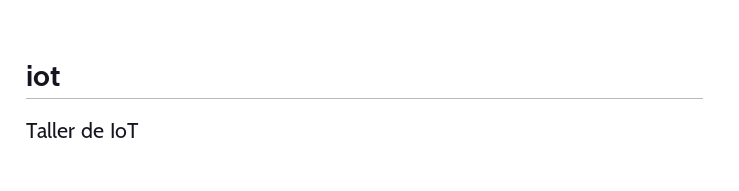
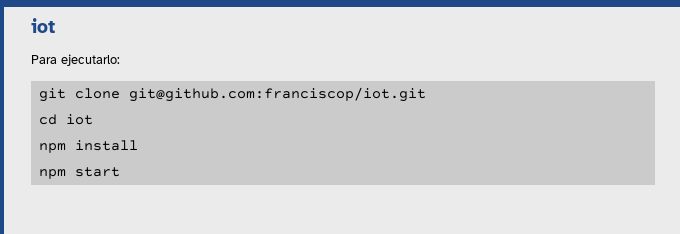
[26,65,60,86] [26,122,139,138] iot // Taller de IoT -> [31,18,55,33] [31,54,120,66] [38,87,426,102] [38,114,93,125] [38,140,138,153] [38,167,120,179] iot // Para ejecutarlo: // git clone git@github.com:franciscop/iot.git // cd iot // npm install // npm start

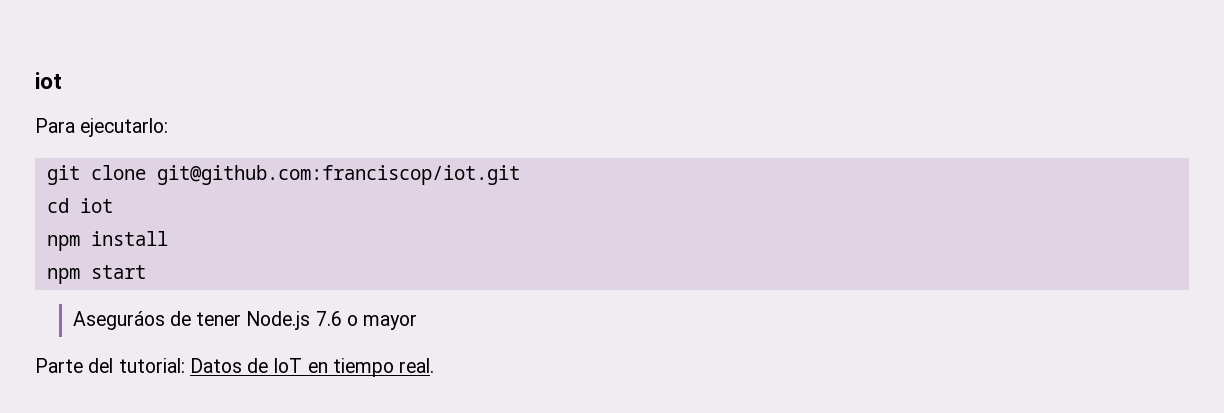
(120, 172) none -> [72,311,418,330] [35,358,435,377] // Aseguráos de tener Node.js 7.6 o mayor // Parte del tutorial: Datos de IoT en tiempo real.

